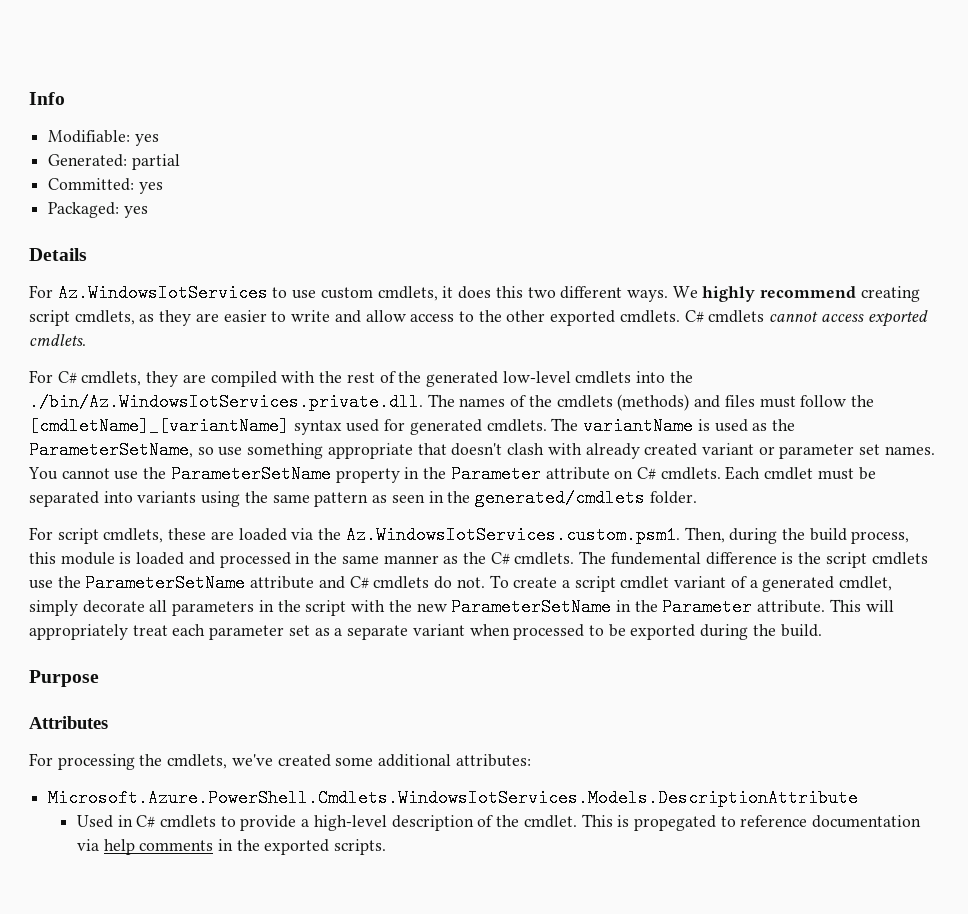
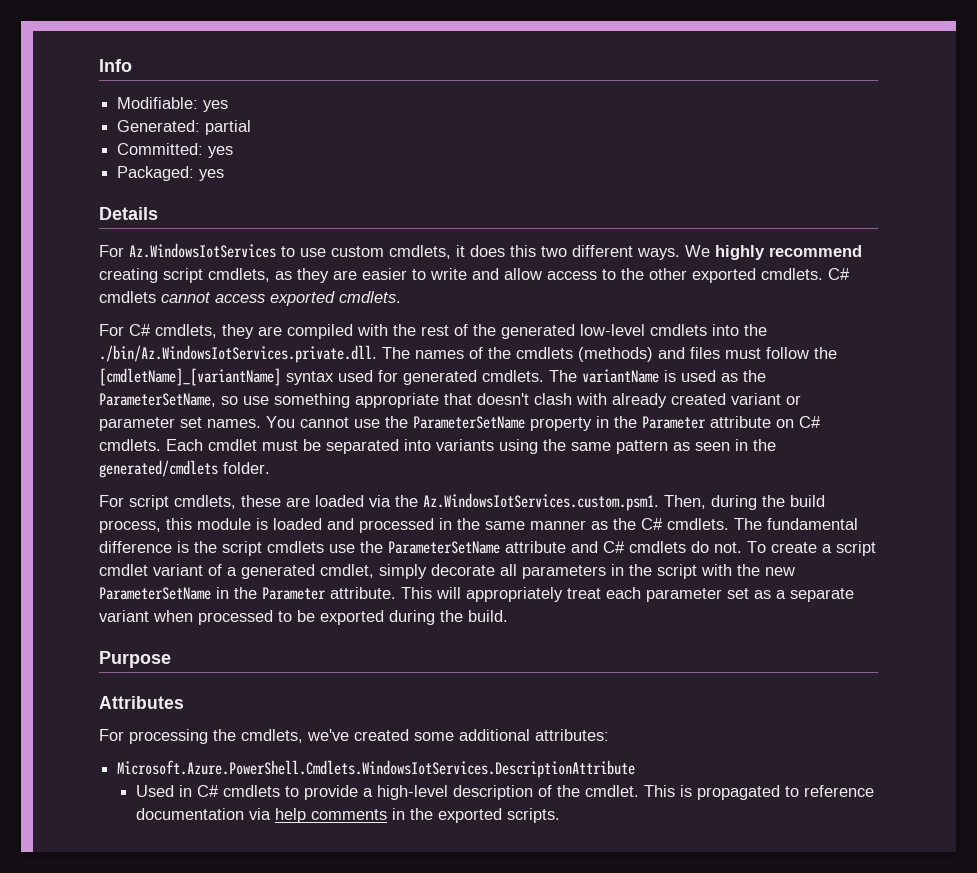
[610,552,701,565] fundemental -> [767,518,858,530] fundamental
[48,789,859,807] Microsoft.Azure.PowerShell.Cmdlets.WindowsIotServices.Models.DescriptionAttribute -> [117,760,636,778] Microsoft.Azure.PowerShell.Cmdlets.WindowsIotServices.DescriptionAttribute
[634,815,717,831] propegated -> [697,785,781,800] propagated

